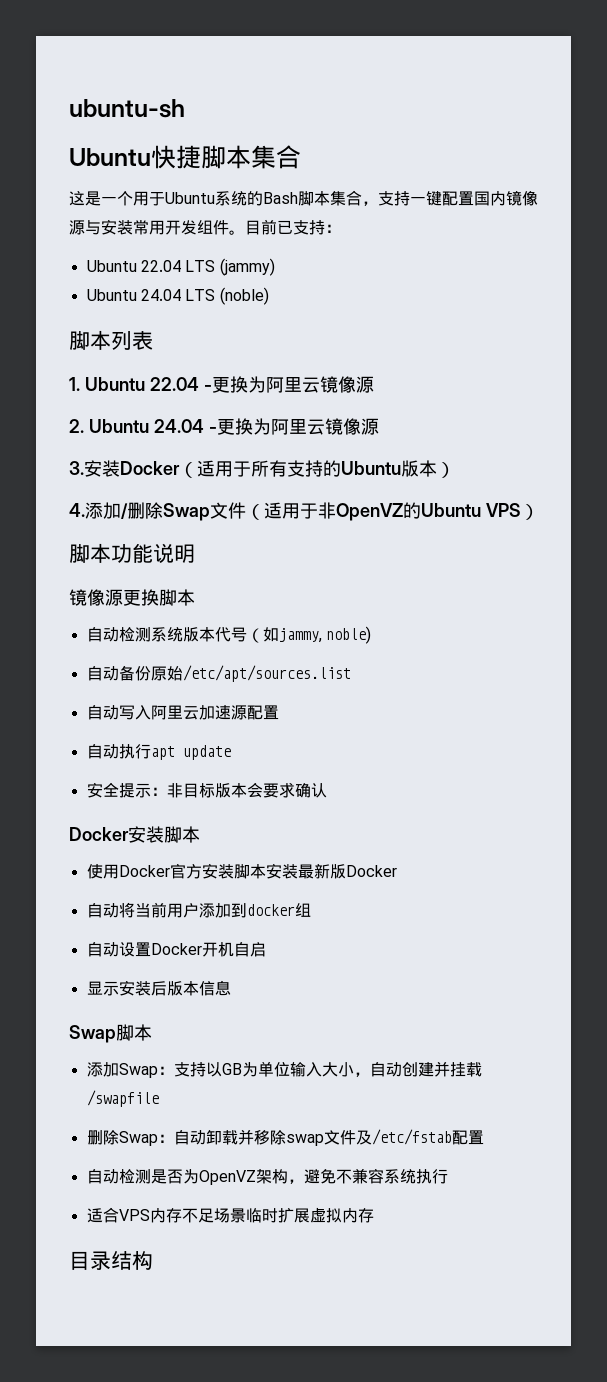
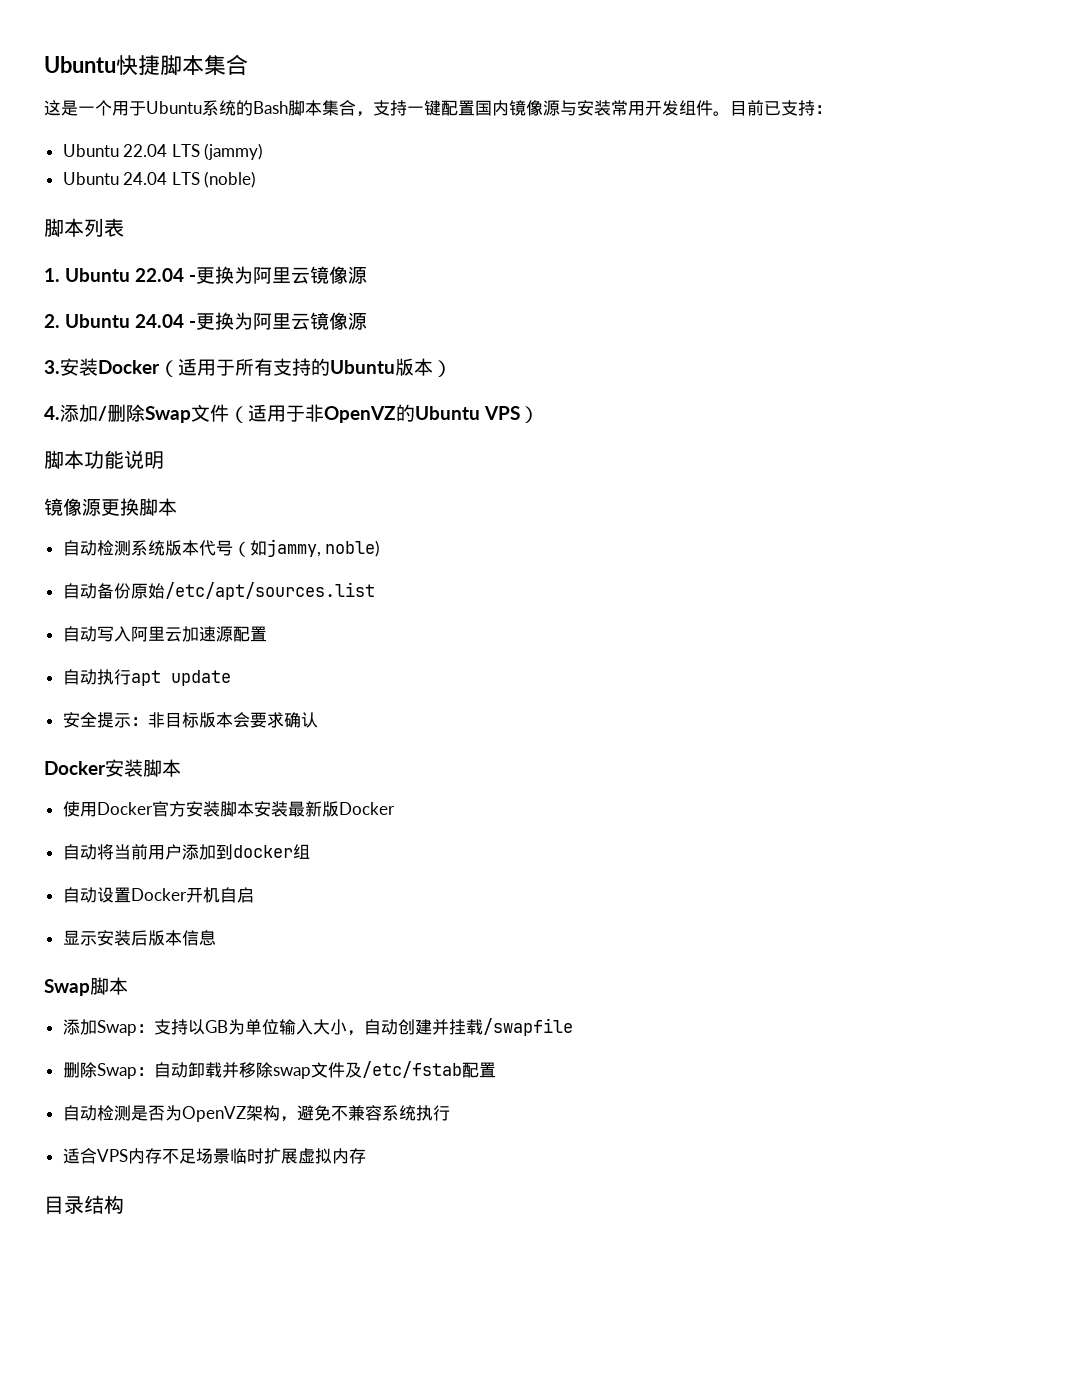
[69,99,185,118] ubuntu-sh // -> (44, 64) none

